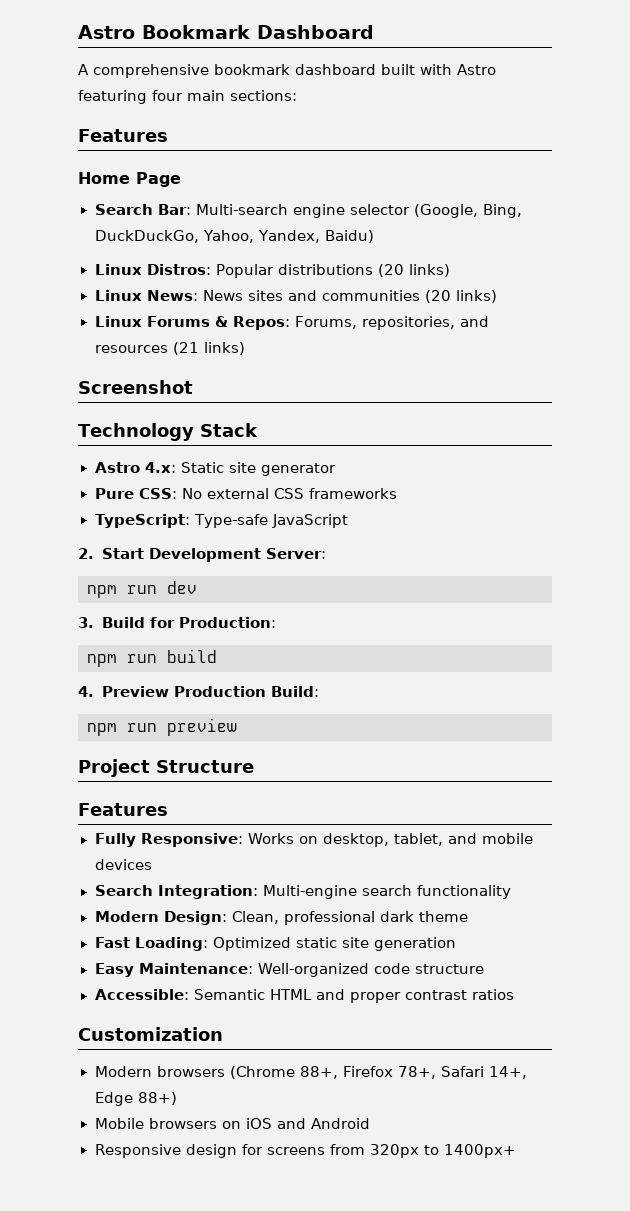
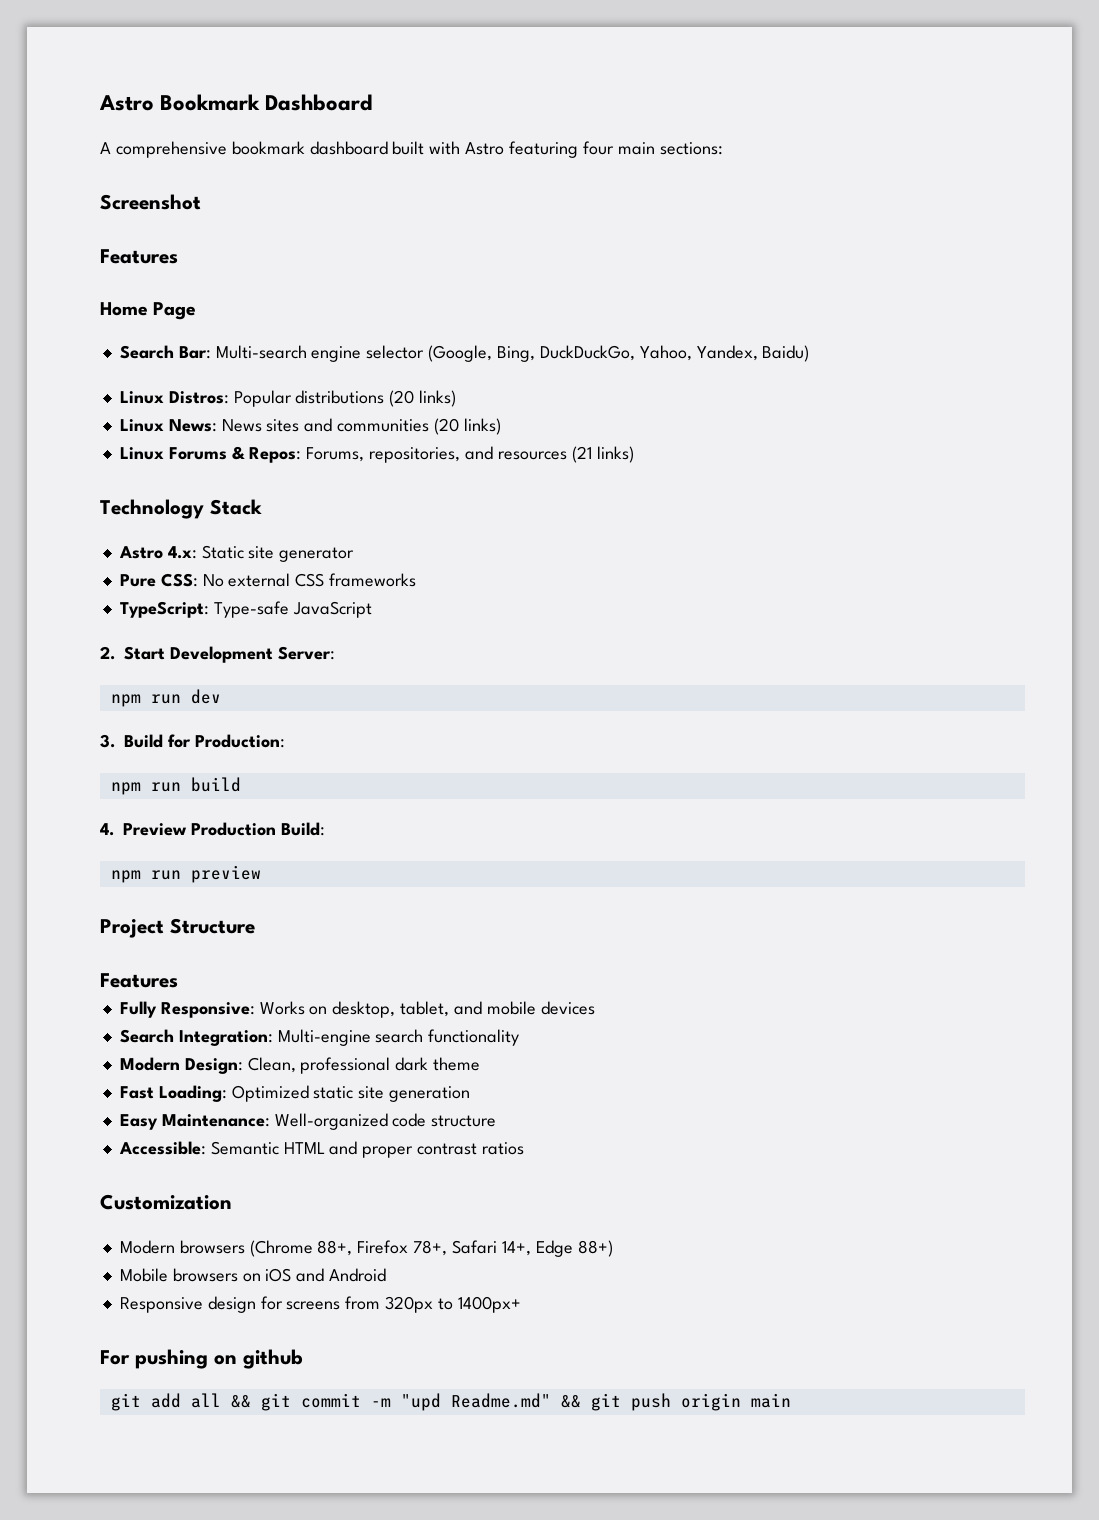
(297, 95) none -> [100,194,201,210] // Screenshot
[78,380,193,394] // Screenshot -> (634, 454) none
(516, 1151) none -> [100,1349,303,1369] [110,1393,791,1411] // For pushing on github // git add all && git commit -m "upd Readme.md" && git push origin main

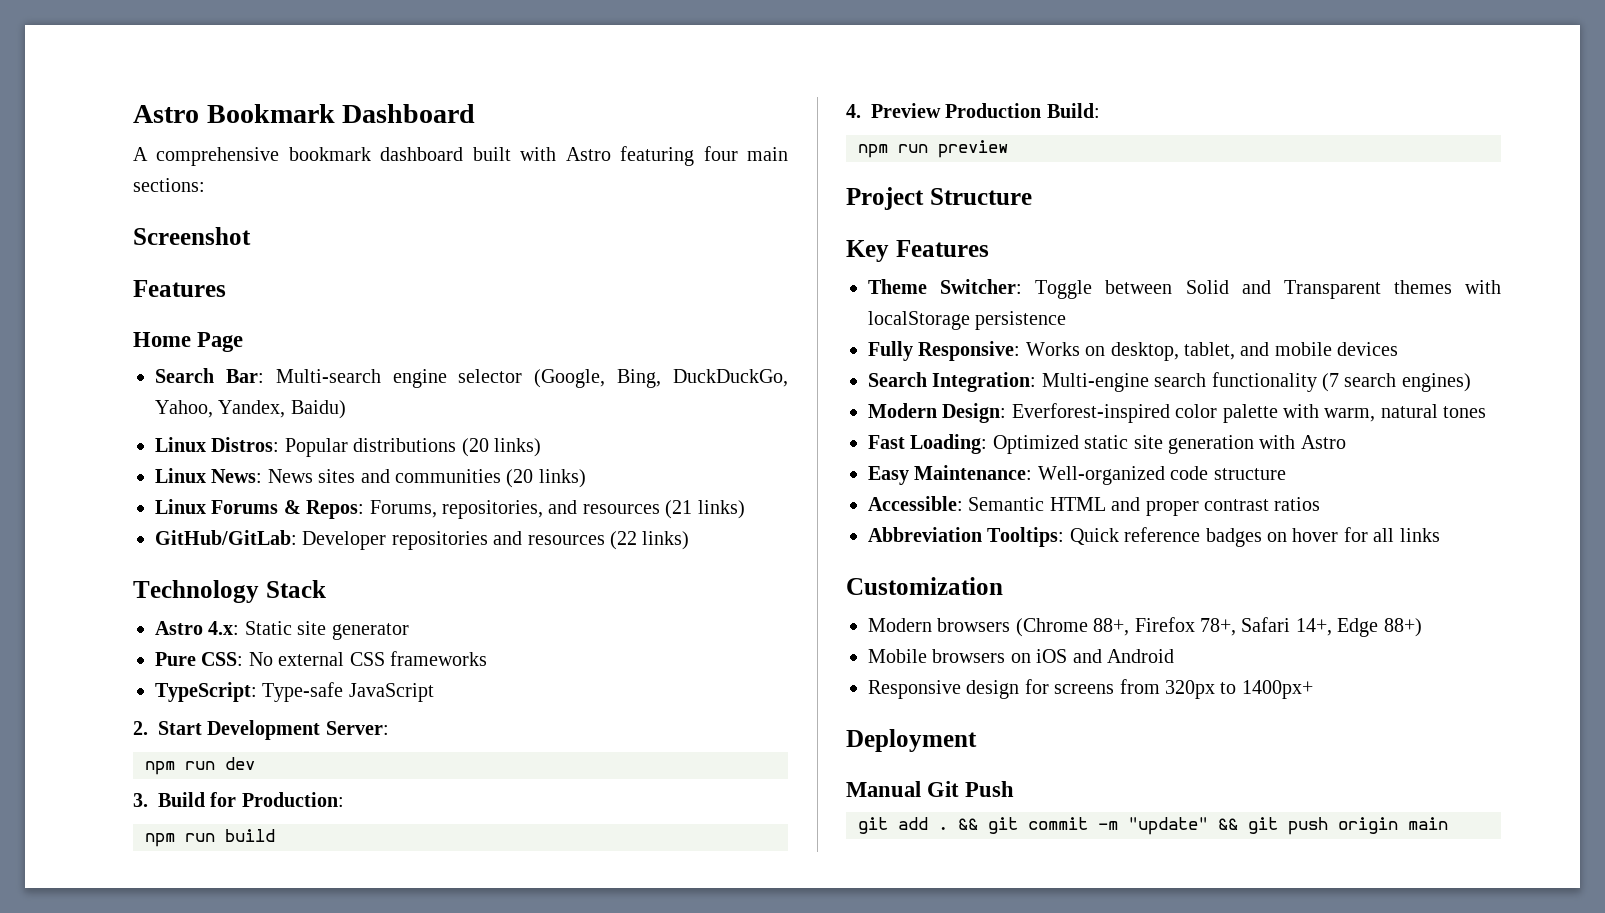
(634, 454) none -> [155,530,690,550] // GitHub/GitLab: Developer repositories and resources (22 links)
[100,973,178,988] Features -> [846,240,989,262] [868,279,1501,299] [868,311,1067,330] Key Features // Theme Switcher: Toggle between Solid and Transparent themes with localStorage persistence
(520, 1037) none -> [1322,373,1471,392] (7 search engines)
[247,1057,481,1074] Clean, professional dark theme -> [1011,403,1487,423] Everforest-inspired color palette with warm, natural tones
(471, 1094) none -> [1259,435,1346,449] with Astro
(524, 1148) none -> [868,527,1440,547] // Abbreviation Tooltips: Quick reference badges on hover for all links
[100,1349,303,1369] For pushing on github -> [846,729,977,752] [846,781,1015,797] Deployment // Manual Git Push
[190,1393,221,1408] all -> [938,826,948,830] .
[400,1393,551,1411] "upd Readme.md" -> [1128,817,1208,835] "update"

